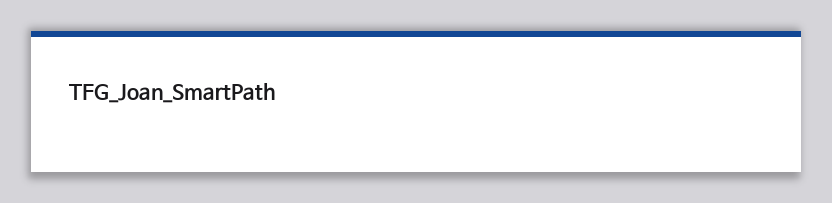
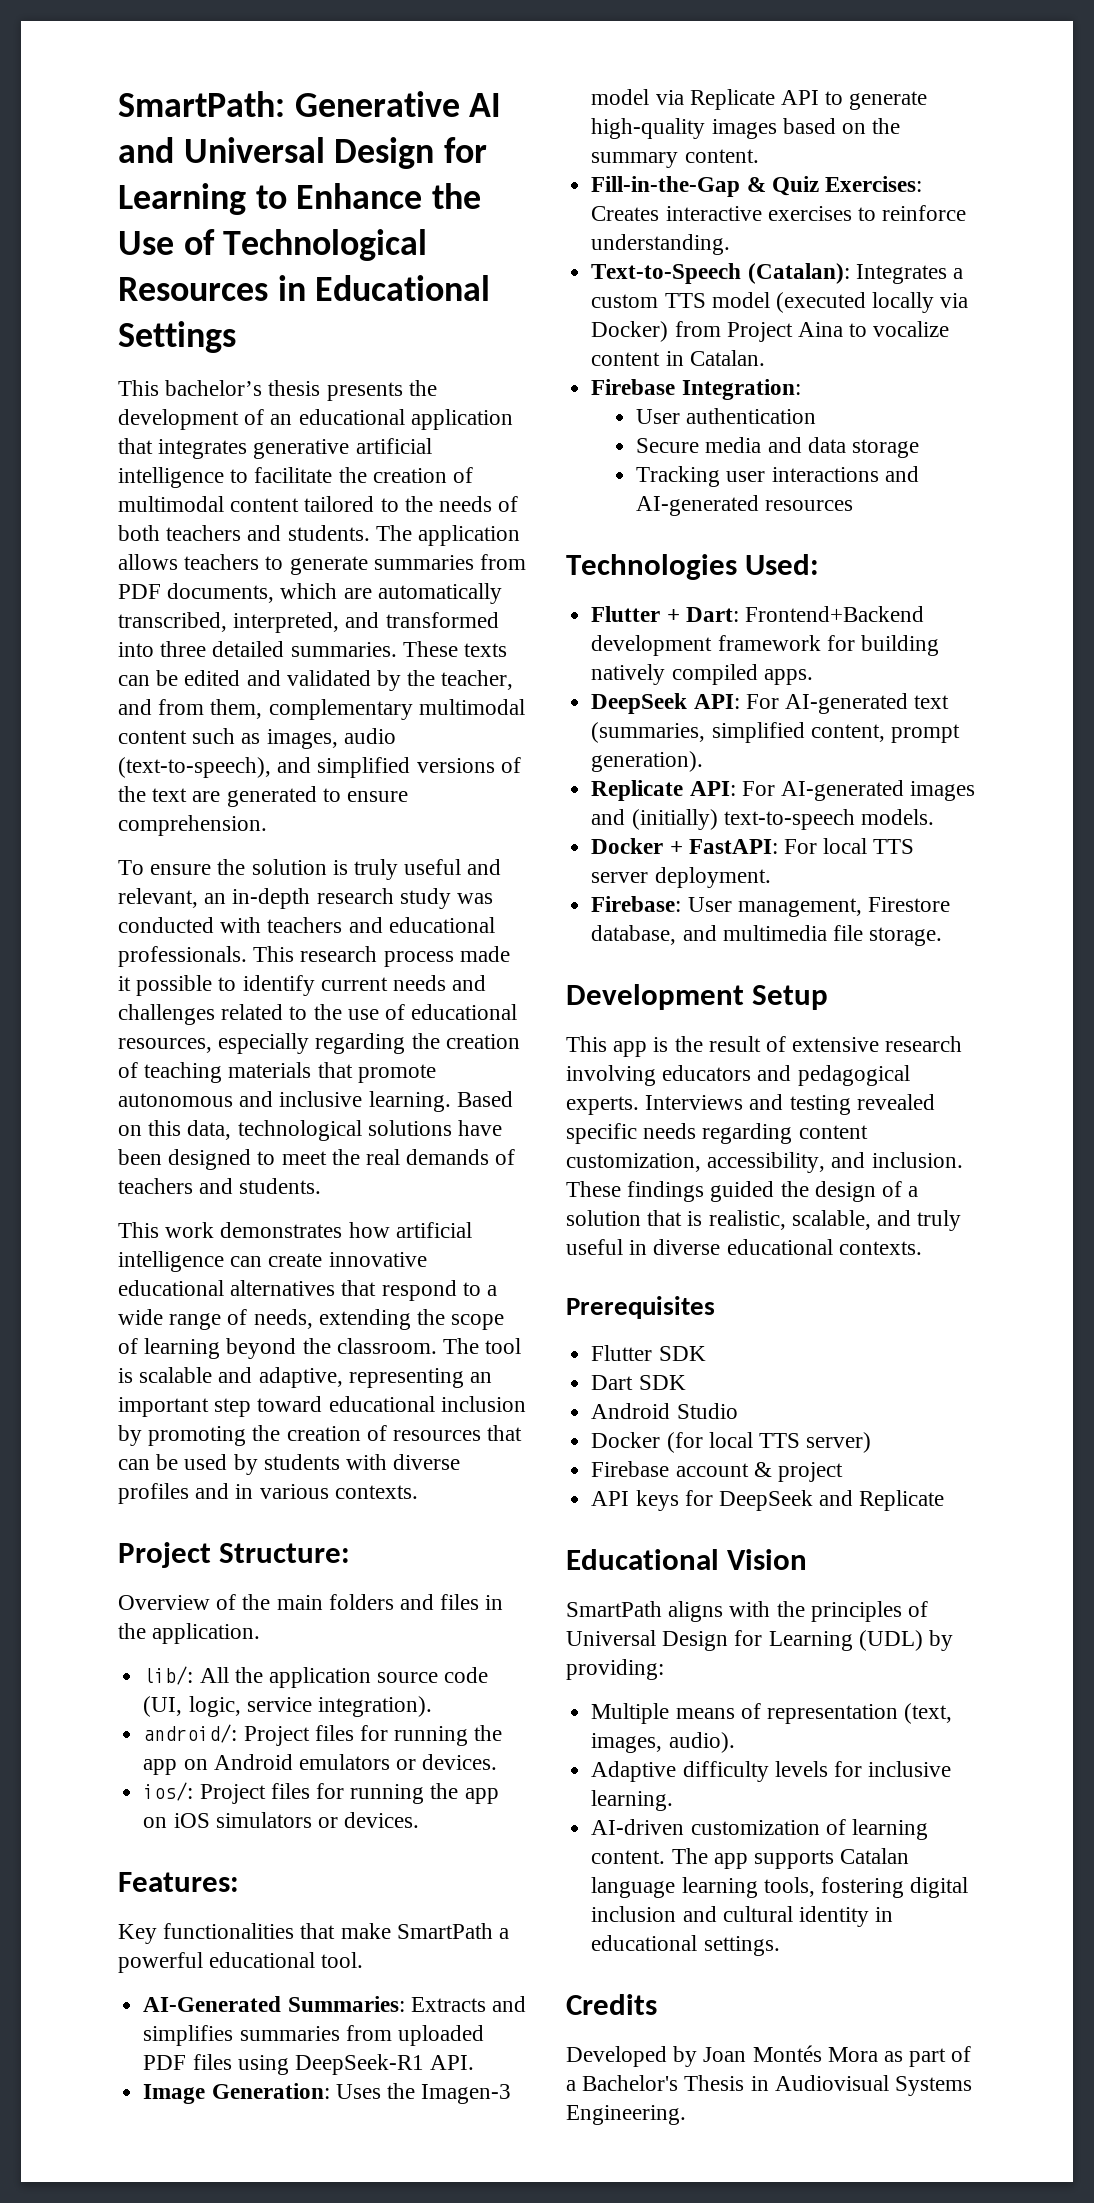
[69,83,275,103] TFG_Joan_SmartPath -> [118,91,502,117] [118,137,488,169] [118,183,482,215] [118,229,428,261] [118,275,491,301] [118,321,236,353] [118,380,437,401] [118,409,513,430] [118,438,432,459] [118,467,474,488] [118,496,519,512] [118,525,521,546] [118,554,527,575] [118,583,502,604] [118,612,499,633] [118,641,508,657] [118,670,514,691] [118,699,525,720] [118,728,396,749] [118,757,521,778] [118,786,409,807] [118,815,267,836] [118,859,502,880] [118,888,494,909] [118,917,495,933] [118,946,510,967] [118,975,487,996] [118,1004,518,1025] [118,1033,520,1054] [118,1062,436,1083] [118,1091,513,1112] [118,1120,503,1141] [118,1149,516,1170] [118,1178,322,1194] [118,1222,472,1238] [118,1251,427,1272] [118,1280,498,1301] [118,1309,505,1330] [118,1338,522,1359] [118,1367,493,1388] [118,1396,526,1417] [118,1425,523,1446] [118,1454,461,1475] [118,1483,418,1504] [118,1542,351,1568] [118,1594,504,1610] [118,1623,261,1644] [143,1666,489,1688] [143,1696,432,1717] [143,1724,503,1746] [143,1754,498,1775] [143,1782,499,1804] [143,1812,420,1828] [118,1872,239,1892] [118,1923,510,1944] [118,1952,364,1973] [143,1996,526,2012] [143,2025,484,2046] [143,2054,475,2075] [143,2083,512,2104] [591,89,928,110] [591,118,901,139] [591,149,759,168] [591,176,922,197] [591,205,967,221] [591,234,731,255] [591,263,963,284] [591,292,969,313] [591,321,950,342] [591,350,765,366] [591,379,801,400] [636,408,817,424] [636,437,920,458] [636,466,919,487] [636,495,854,516] [566,554,820,580] [591,606,924,622] [591,635,939,656] [591,664,813,685] [591,693,950,714] [591,722,960,743] [591,751,704,772] [591,780,976,801] [591,809,934,830] [591,838,915,854] [591,867,771,888] [591,896,950,917] [591,925,943,946] [566,984,829,1010] [566,1036,963,1057] [566,1065,910,1086] [566,1094,935,1115] [566,1123,868,1144] [566,1152,963,1173] [566,1181,919,1202] [566,1210,962,1231] [566,1239,922,1255] [566,1296,715,1319] [591,1345,706,1361] [591,1375,686,1390] [591,1403,738,1419] [591,1432,872,1453] [591,1461,843,1482] [591,1490,945,1511] [566,1549,808,1570] [566,1601,929,1622] [566,1630,954,1651] [566,1659,664,1680] [591,1703,953,1724] [591,1732,735,1753] [591,1761,952,1782] [591,1790,674,1811] [591,1819,928,1840] [591,1848,910,1869] [591,1877,969,1898] [591,1906,894,1927] [591,1935,780,1956] [566,1994,657,2015] [566,2045,972,2067] [566,2075,973,2096] [566,2105,686,2125] SmartPath: Generative AI and Universal Design for Learning to Enhance the Use of Technological Resources in Educational Settings // This bachelor’s thesis presents the development of an educational application that integrates generative artificial intelligence to facilitate the creation of multimodal content tailored to the needs of both teachers and students. The application allows teachers to generate summaries from PDF documents, which are automatically transcribed, interpreted, and transformed into three detailed summaries. These texts can be edited and validated by the teacher, and from them, complementary multimodal content such as images, audio (text-to-speech), and simplified versions of the text are generated to ensure comprehension. // To ensure the solution is truly useful and relevant, an in-depth research study was conducted with teachers and educational professionals. This research process made it possible to identify current needs and challenges related to the use of educational resources, especially regarding the creation of teaching materials that promote autonomous and inclusive learning. Based on this data, technological solutions have been designed to meet the real demands of teachers and students. // This work demonstrates how artificial intelligence can create innovative educational alternatives that respond to a wide range of needs, extending the scope of learning beyond the classroom. The tool is scalable and adaptive, representing an important step toward educational inclusion by promoting the creation of resources that can be used by students with diverse profiles and in various contexts. // Project Structure: // Overview of the main folders and files in the application. // lib/: All the application source code (UI, logic, service integration). // android/: Project files for running the app on Android emulators or devices. // ios/: Project files for running the app on iOS simulators or devices. // Features: // Key functionalities that make SmartPath a powerful educational tool. // AI-Generated Summaries: Extracts and simplifies summaries from uploaded PDF files using DeepSeek-R1 API. // Image Generation: Uses the Imagen-3 model via Replicate API to generate high-quality images based on the summary content. // Fill-in-the-Gap & Quiz Exercises: Creates interactive exercises to reinforce understanding. // Text-to-Speech (Catalan): Integrates a custom TTS model (executed locally via Docker) from Project Aina to vocalize content in Catalan. // Firebase Integration: // User authentication // Secure media and data storage // Tracking user interactions and AI-generated resources // Technologies Used: // Flutter + Dart: Frontend+Backend development framework for building natively compiled apps. // DeepSeek API: For AI-generated text (summaries, simplified content, prompt generation). // Replicate API: For AI-generated images and (initially) text-to-speech models. // Docker + FastAPI: For local TTS server deployment. // Firebase: User management, Firestore database, and multimedia file storage. // Development Setup // This app is the result of extensive research involving educators and pedagogical experts. Interviews and testing revealed specific needs regarding content customization, accessibility, and inclusion. These findings guided the design of a solution that is realistic, scalable, and truly useful in diverse educational contexts. // Prerequisites // Flutter SDK // Dart SDK // Android Studio // Docker (for local TTS server) // Firebase account & project // API keys for DeepSeek and Replicate // Educational Vision // SmartPath aligns with the principles of Universal Design for Learning (UDL) by providing: // Multiple means of representation (text, images, audio). // Adaptive difficulty levels for inclusive learning. // AI-driven customization of learning content. The app supports Catalan language learning tools, fostering digital inclusion and cultural identity in educational settings. // Credits // Developed by Joan Montés Mora as part of a Bachelor's Thesis in Audiovisual Systems Engineering.

